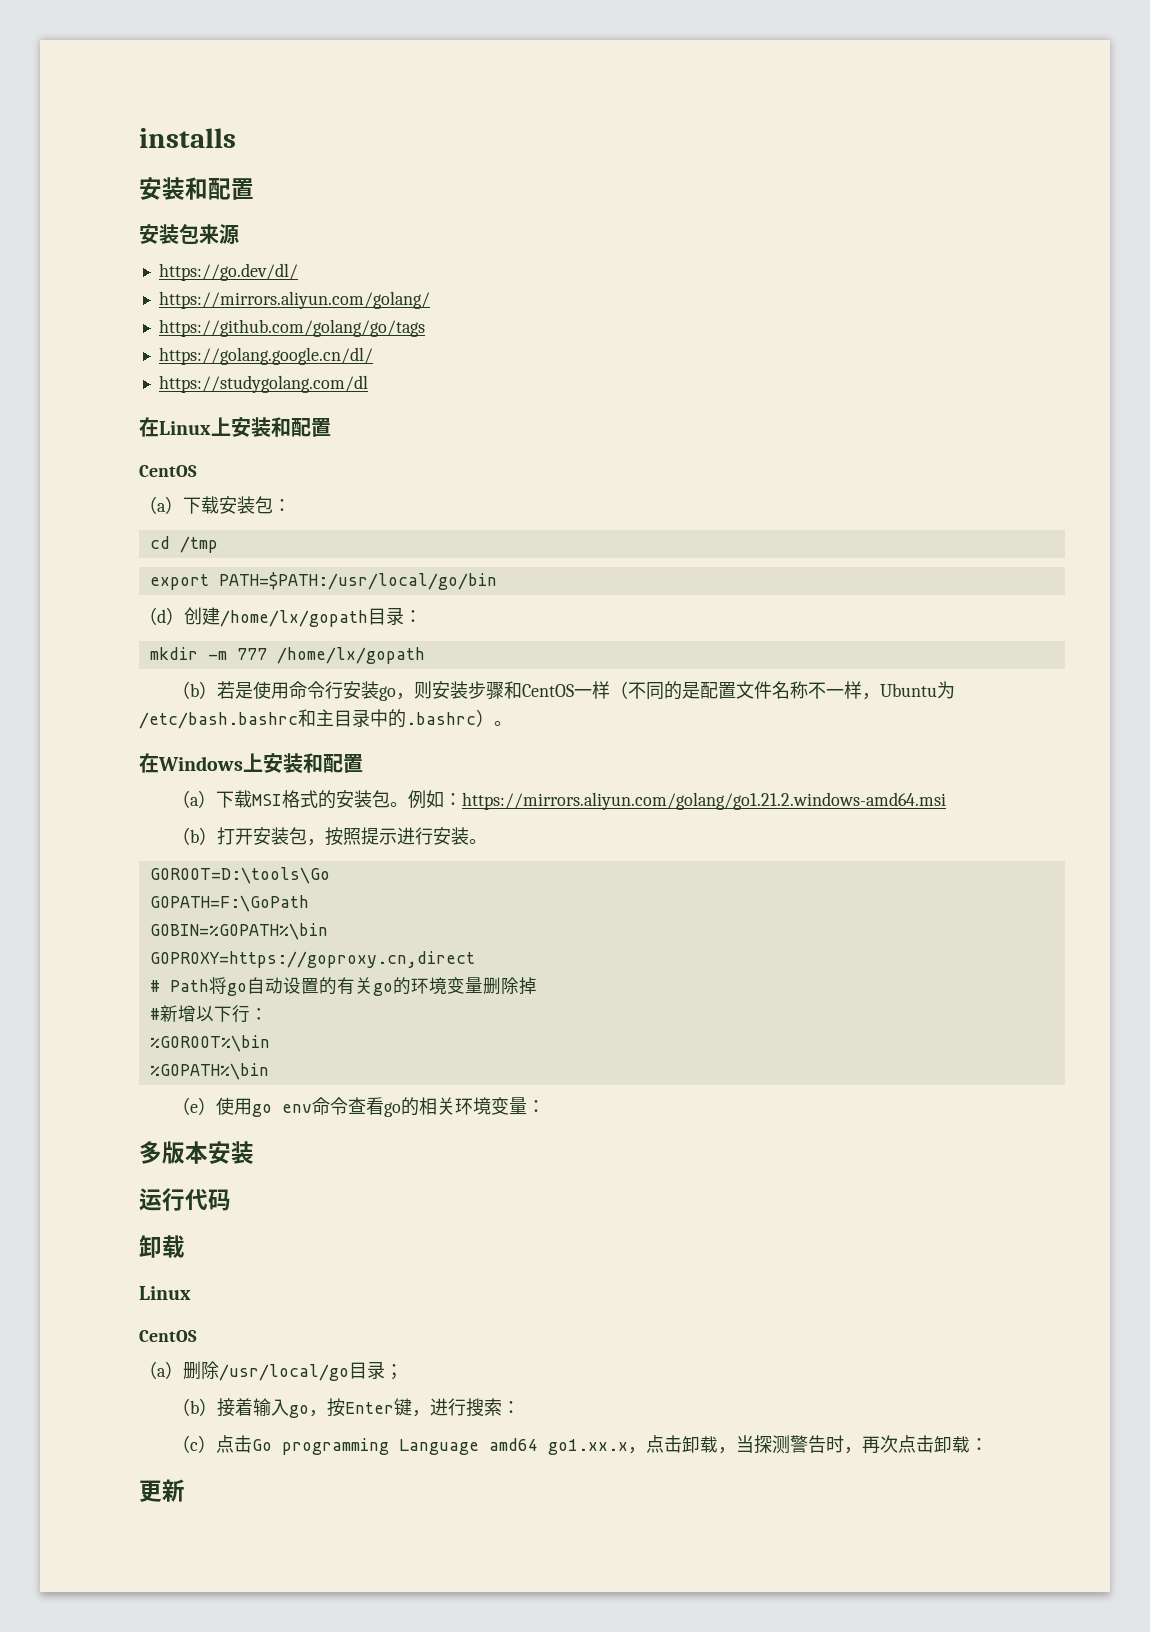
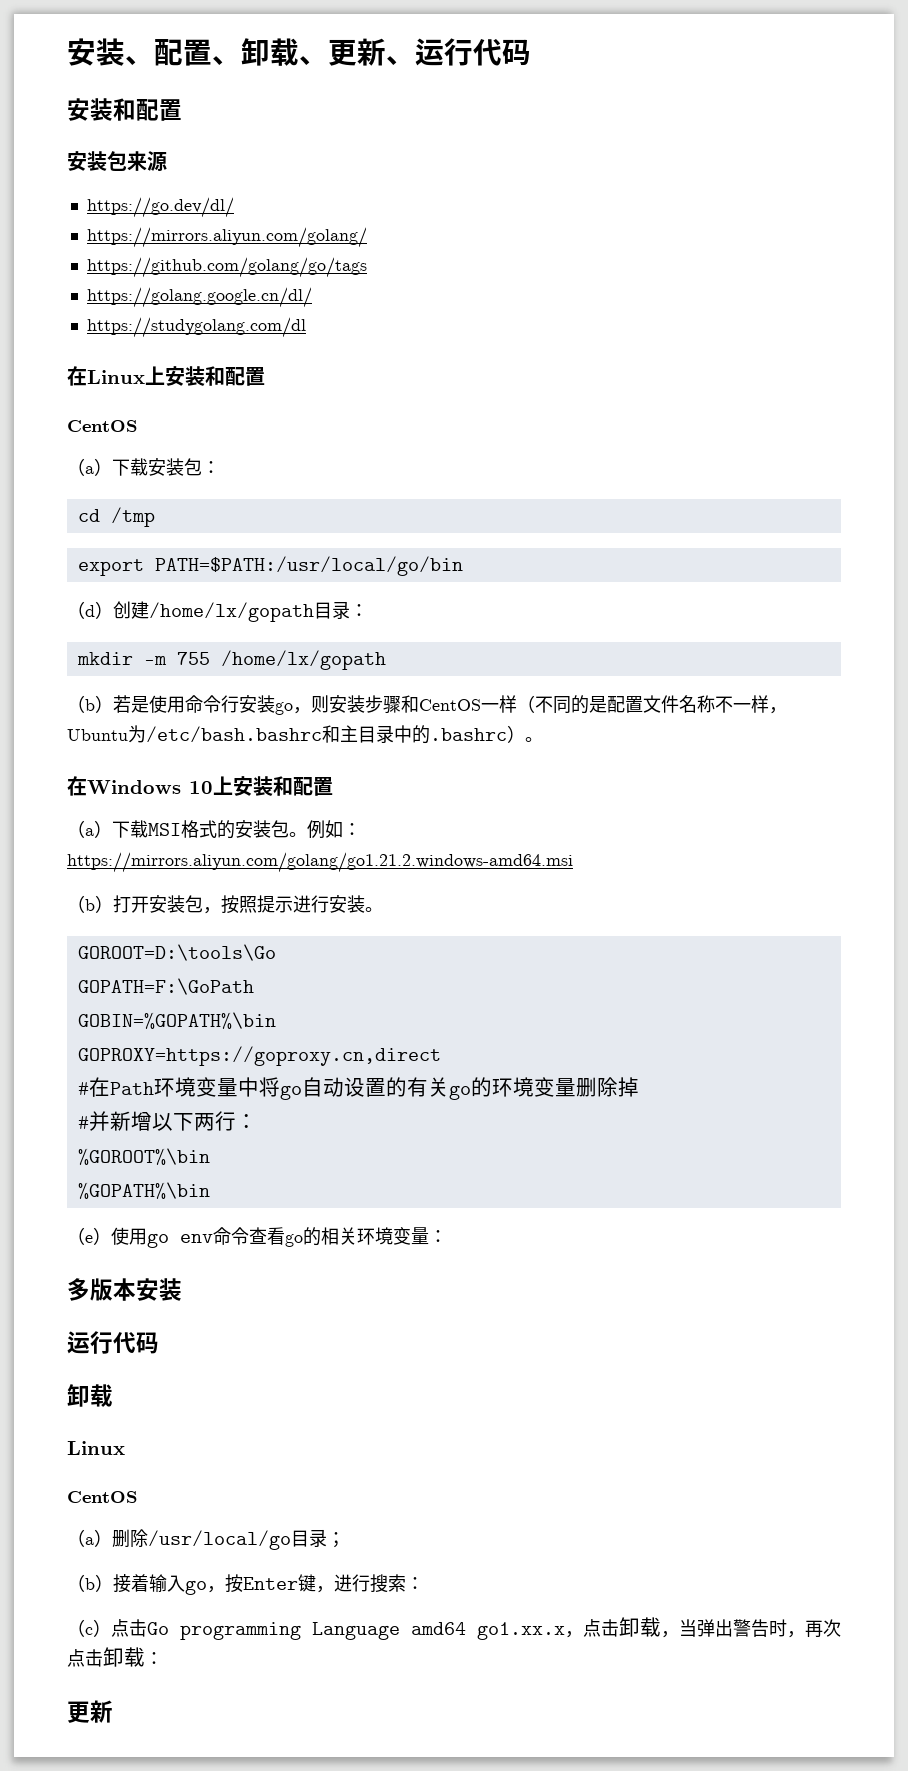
[139,128,236,148] installs -> [67,38,531,66] 安装、配置、卸载、更新、运行代码
[236,648,267,660] 777 -> [176,652,210,665] 755
(243, 763) none -> [189,781,213,794] 10
[169,979,209,992] Path -> [88,1077,259,1097] 在Path环境变量中
(160, 1014) none -> [88,1111,110,1131] 并
(232, 1014) none -> [193,1113,215,1131] 两
[753,1435,790,1454] 探测 -> [697,1619,733,1637] 弹出

